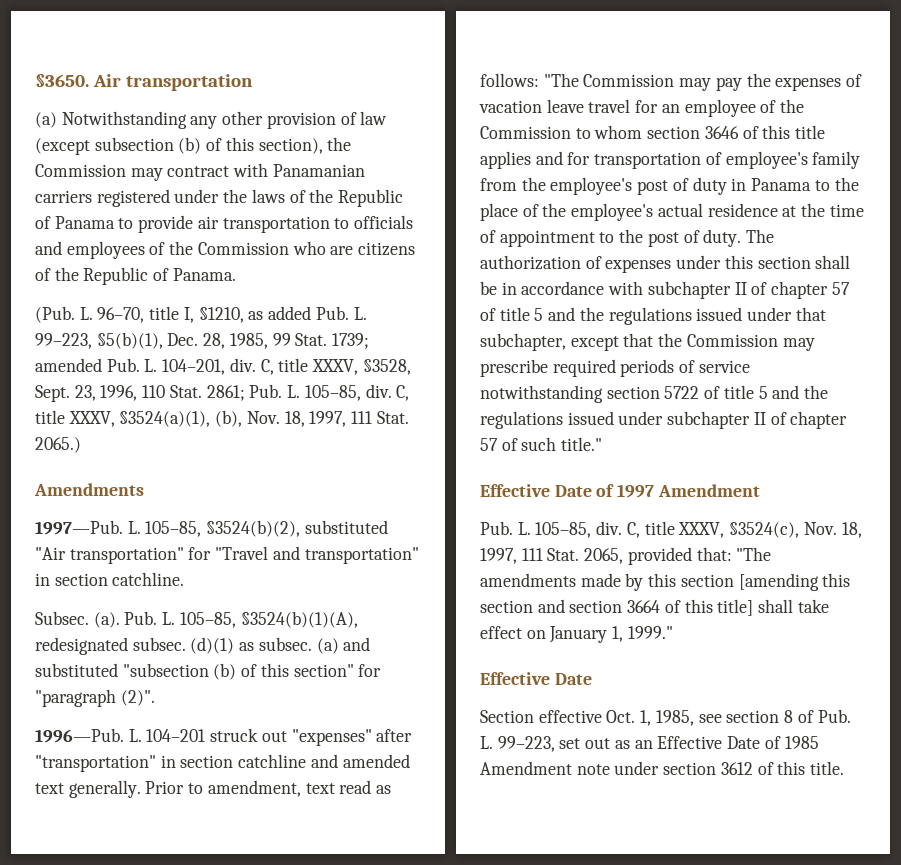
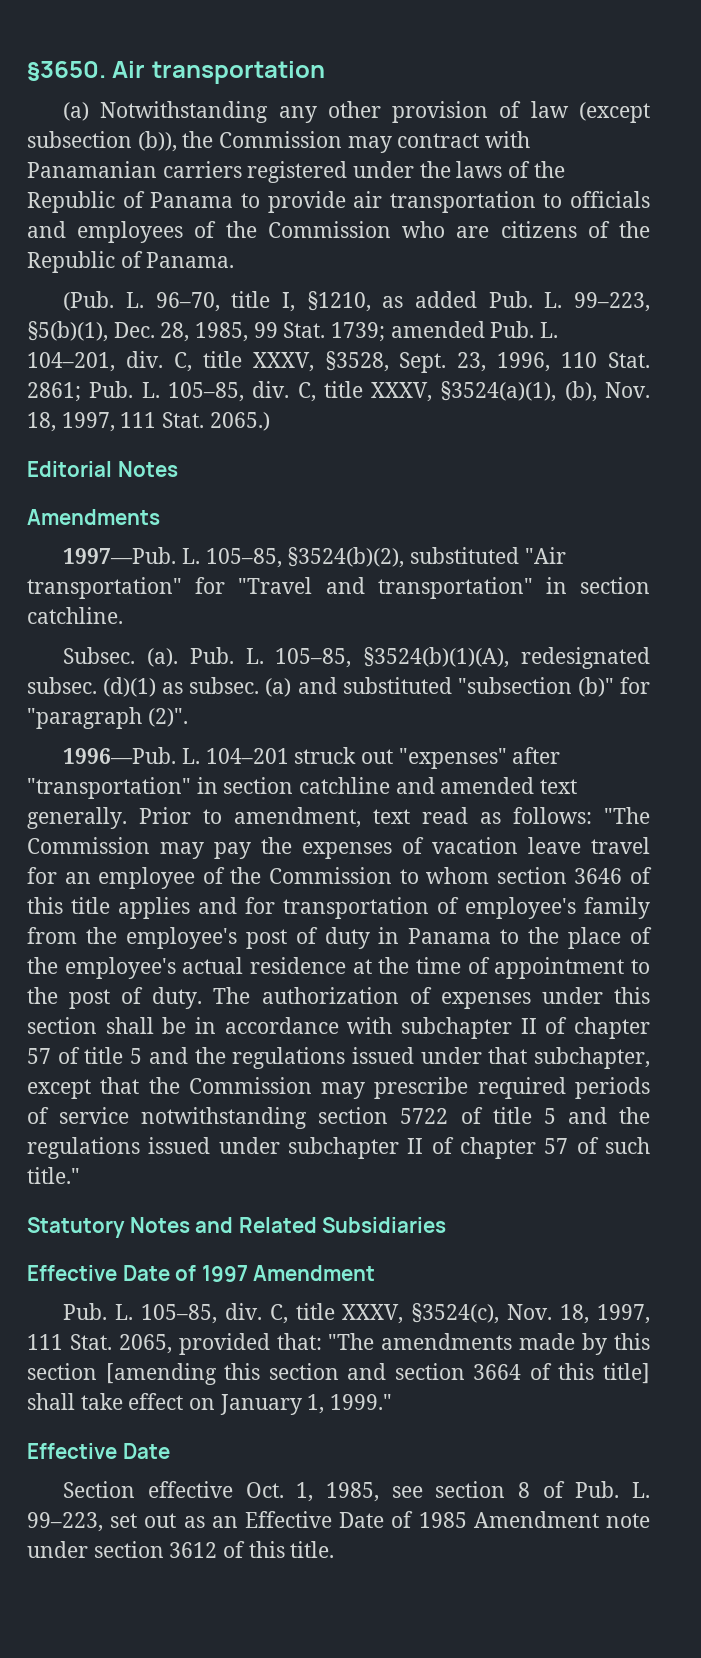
[178,137,323,154] (b) of this section), -> [137,131,177,152] (b)),
(81, 445) none -> [27,461,178,477] // Editorial Notes
[213,663,354,680] (b) of this section" -> [577,677,614,697] (b)"
(603, 444) none -> [27,1217,447,1238] // Statutory Notes and Related Subsidiaries

